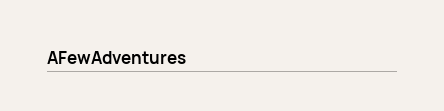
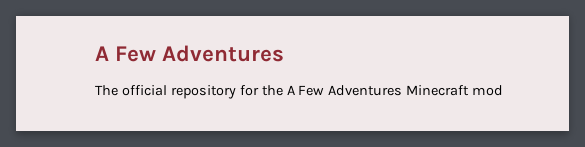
[47,51,186,64] AFewAdventures -> [95,45,285,62] [95,85,504,99] A Few Adventures // The official repository for the A Few Adventures Minecraft mod

